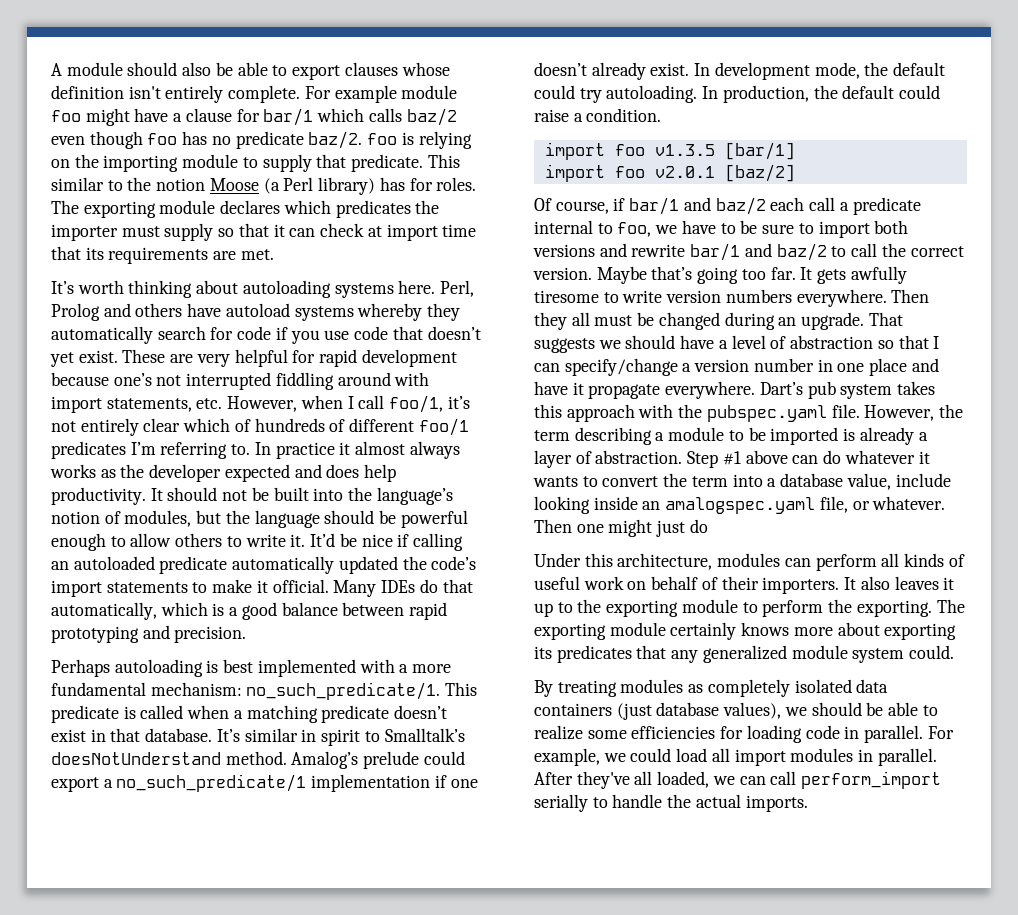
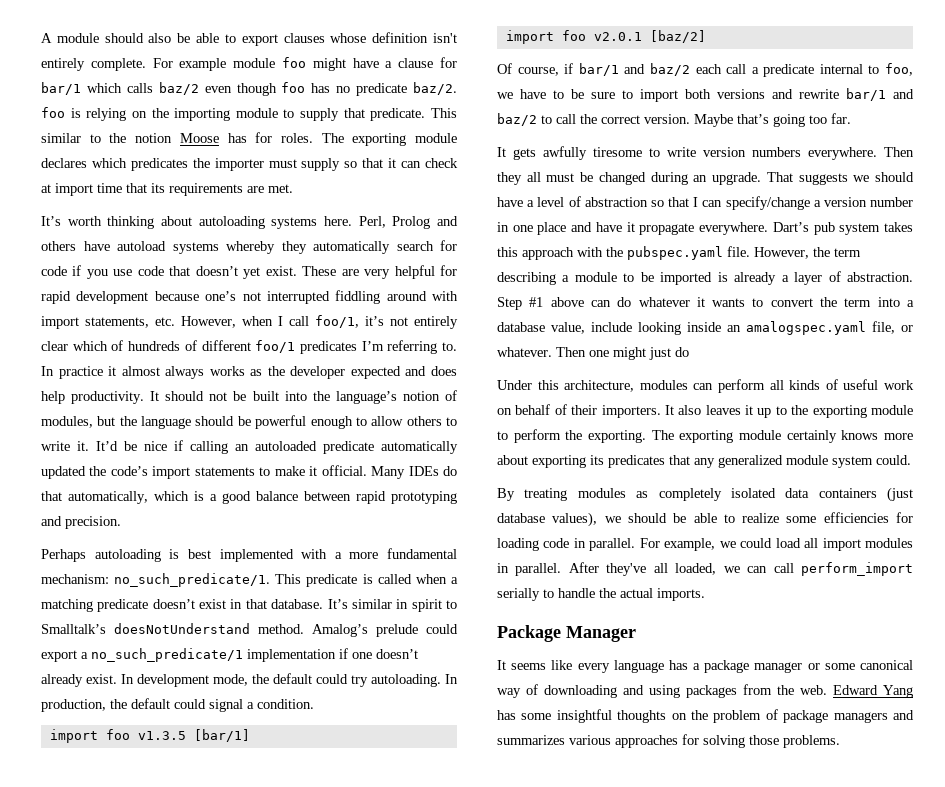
[263,177,376,195] (a Perl library) -> (219, 138) none
[534,109,569,122] raise -> [209,699,243,712] signal
(796, 273) none -> (851, 118) //
(808, 803) none -> [497,625,636,642] [497,660,913,673] [497,684,913,698] [497,709,914,723] [497,734,840,748] // Package Manager // It seems like every language has a package manager or some canonical way of downloading and using packages from the web. Edward Yang has some insightful thoughts on the problem of package managers and summarizes various approaches for solving those problems.

